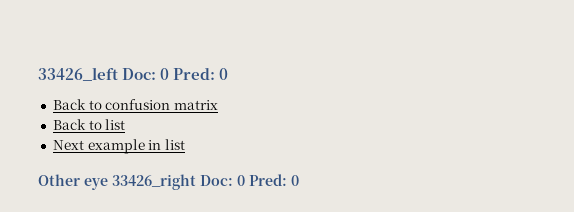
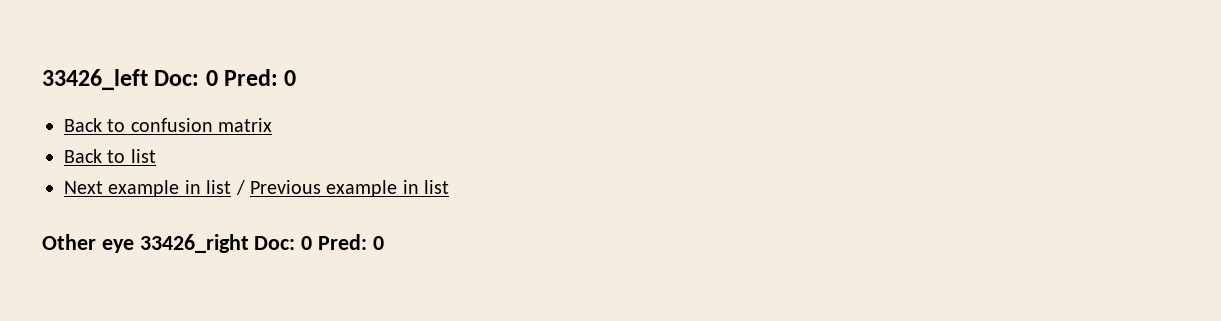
(185, 144) none -> [235,180,450,197] / Previous example in list

